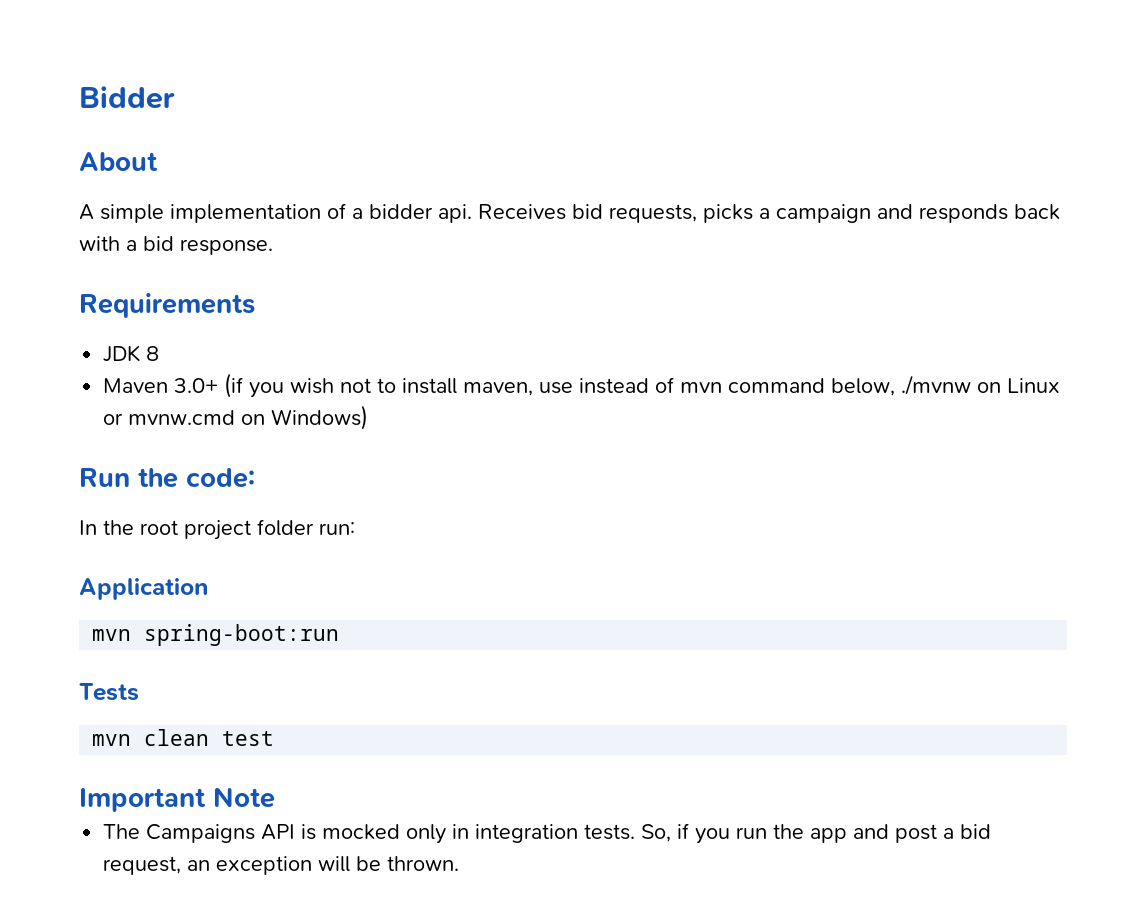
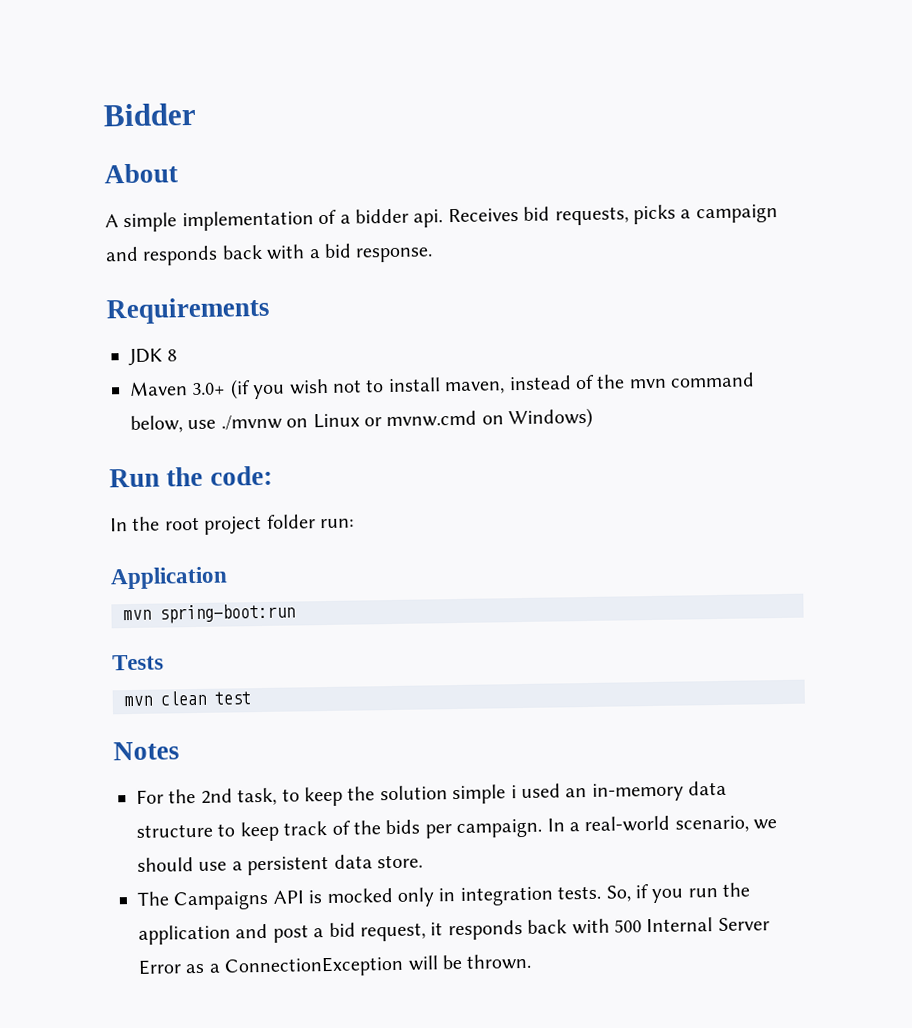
[539,382,574,394] use -> (506, 388) none
(675, 385) none -> [596,374,626,389] the
(896, 387) none -> [187,419,217,430] use
[79,787,275,812] Important Note -> [113,741,180,761] [136,780,728,807] [136,815,778,842] [137,854,423,876] Notes // For the 2nd task, to keep the solution simple i used an in-memory data structure to keep track of the bids per campaign. In a real-world scenario, we should use a persistent data store.
[810,828,848,843] app -> [138,924,231,945] application
[187,856,313,875] an exception -> [430,917,770,941] [138,955,405,978] it responds back with 500 Internal Server Error as a ConnectionException

